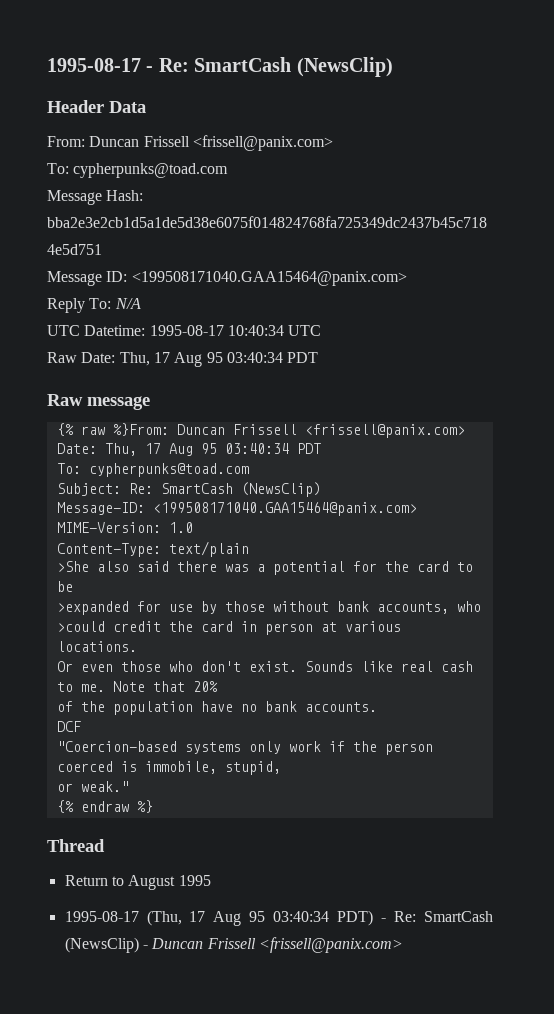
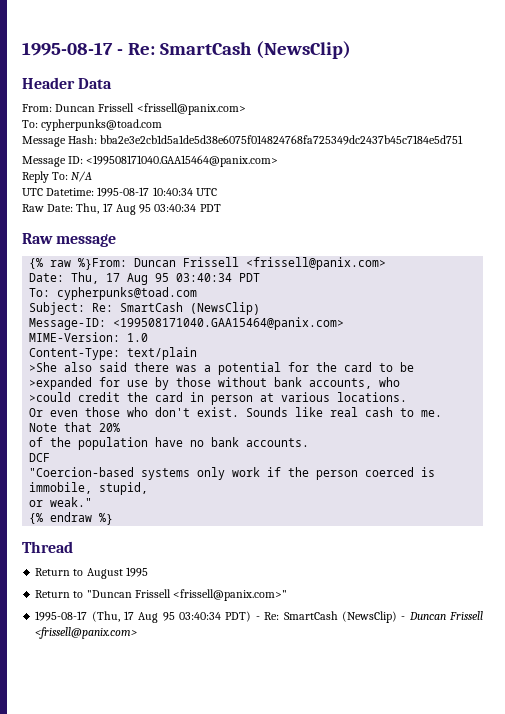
(211, 880) none -> [35,589,288,601] // Return to "Duncan Frissell <frissell@panix.com>"

